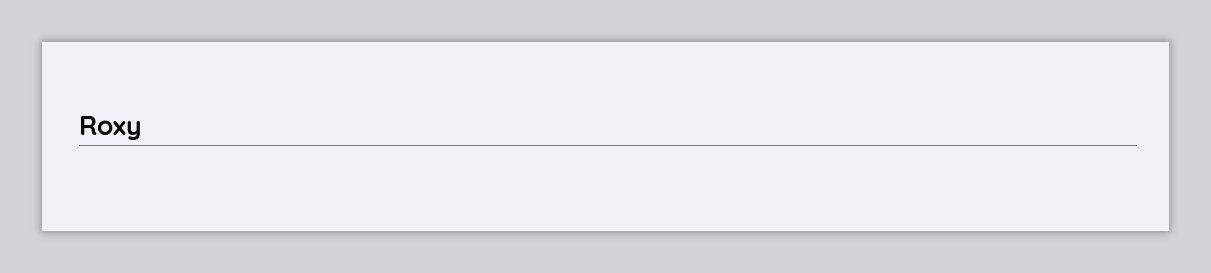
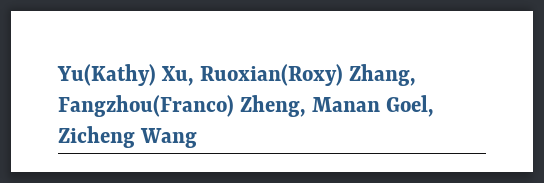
[79,116,142,140] Roxy -> [57,64,416,86] [58,95,434,117] [58,126,198,148] Yu(Kathy) Xu, Ruoxian(Roxy) Zhang, Fangzhou(Franco) Zheng, Manan Goel, Zicheng Wang

